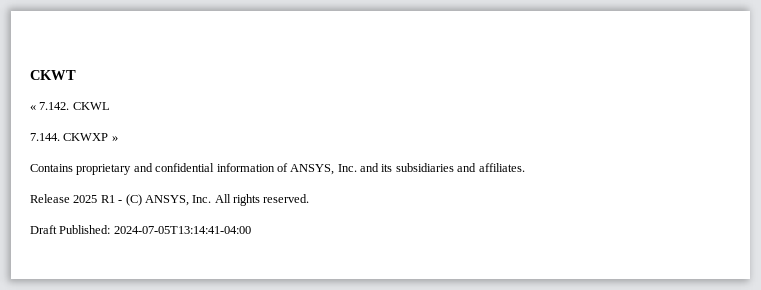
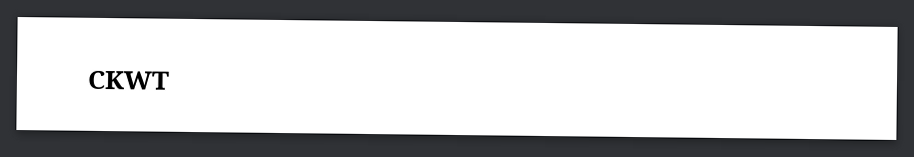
[30,102,110,110] [30,133,118,141] [30,163,525,175] [30,194,310,206] [30,225,251,234] // « 7.142. CKWL // 7.144. CKWXP » // Contains proprietary and confidential information of ANSYS, Inc. and its subsidiaries and affiliates. // Release 2025 R1 - (C) ANSYS, Inc. All rights reserved. // Draft Published: 2024-07-05T13:14:41-04:00 -> (170, 80) none

